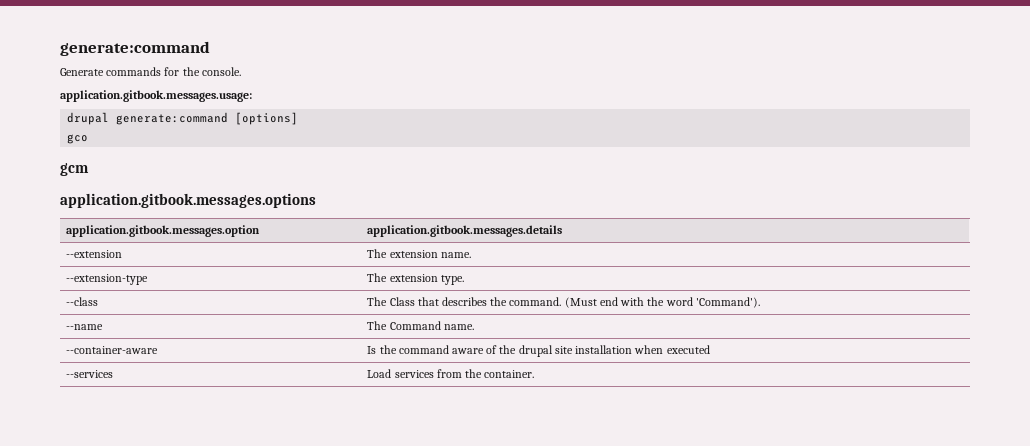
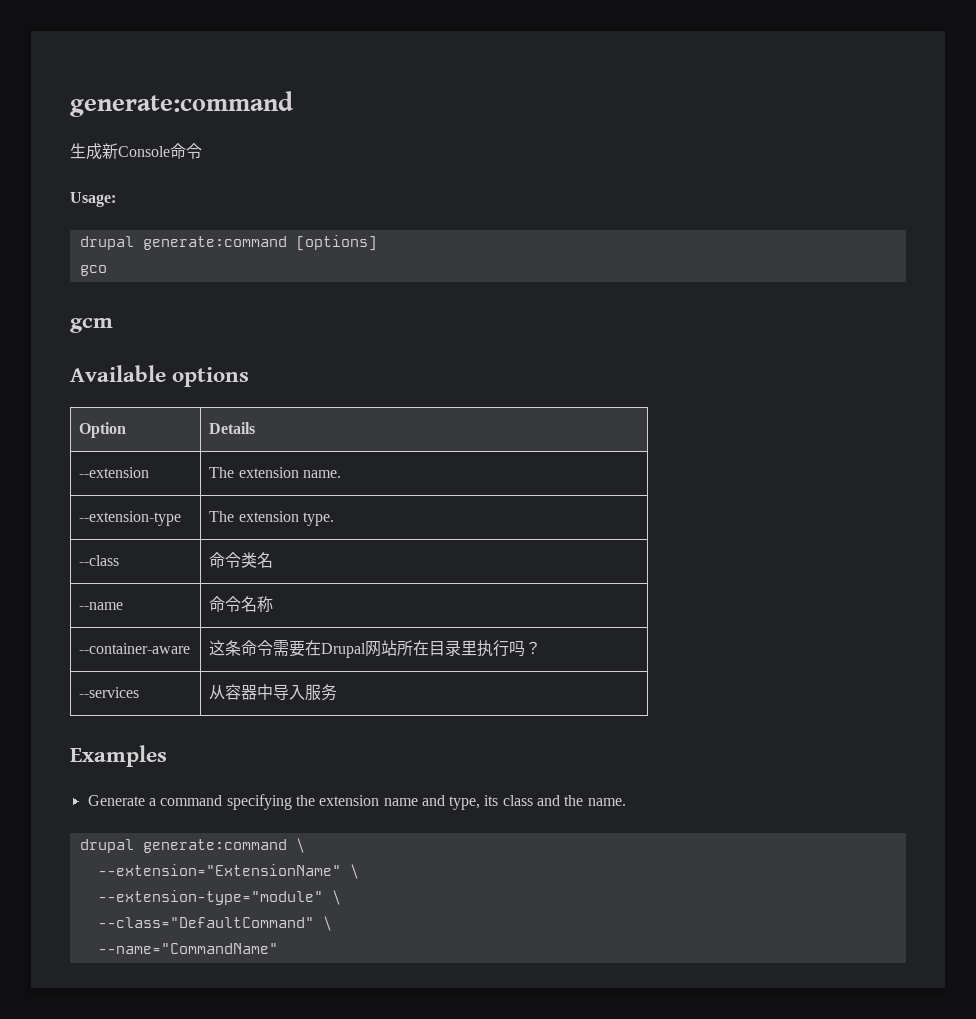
[60,67,241,76] [60,90,252,102] Generate commands for the console. // application.gitbook.messages.usage: -> [70,143,202,160] [70,192,116,207] 生成新Console命令 // Usage:
[60,193,316,208] [66,225,261,237] [367,225,563,237] application.gitbook.messages.options // application.gitbook.messages.option | application.gitbook.messages.details -> [70,365,250,387] [79,422,127,438] [209,422,256,434] Available options // Option | Details
[367,297,760,308] [66,324,104,330] [367,321,474,330] [66,346,159,354] [367,345,710,357] [66,370,114,378] [367,369,535,378] The Class that describes the command. (Must end with the word 'Command'). // --name | The Command name. // --container-aware | Is the command aware of the drupal site installation when executed // --services | Load services from the container. -> [209,552,274,568] [79,602,124,610] [209,596,274,612] [79,643,191,654] [209,640,542,658] [79,687,140,698] [209,684,338,701] [70,745,167,767] [87,794,626,810] [79,838,305,853] [97,864,359,879] [97,890,341,905] [97,916,332,931] [97,943,278,954] 命令类名 // --name | 命令名称 // --container-aware | 这条命令需要在Drupal网站所在目录里执行吗？ // --services | 从容器中导入服务 // Examples // Generate a command specifying the extension name and type, its class and the name. // drupal generate:command \ // --extension="ExtensionName" \ // --extension-type="module" \ // --class="DefaultCommand" \ // --name="CommandName"

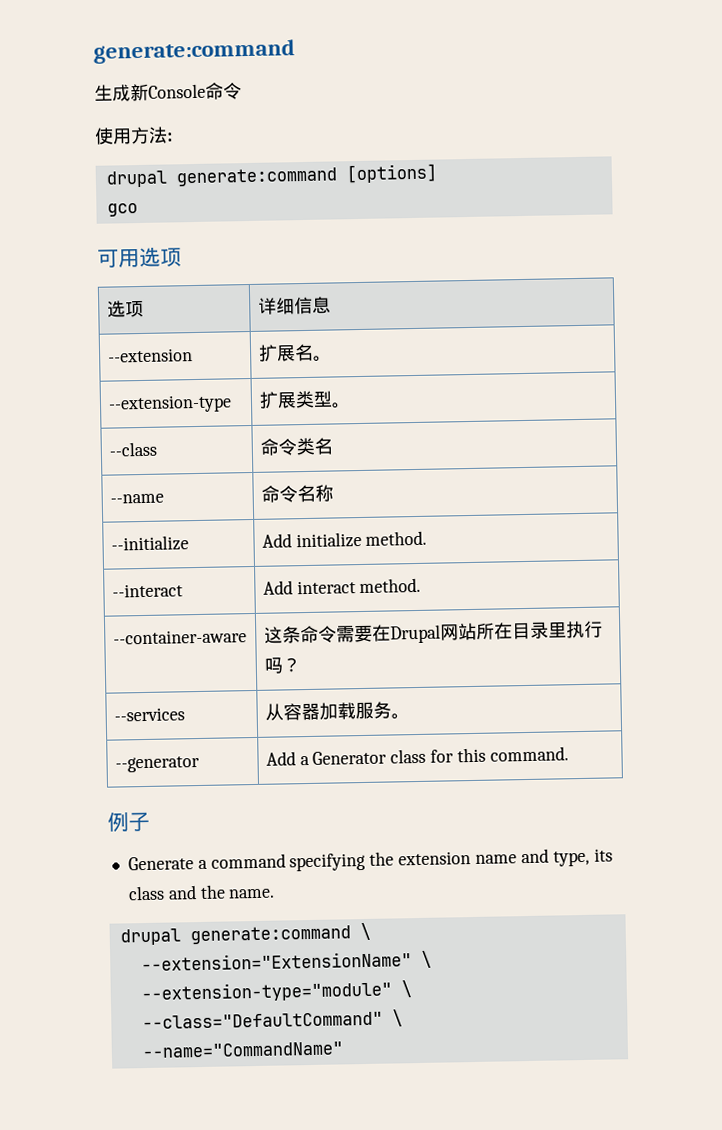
[70,192,116,207] Usage: -> [94,126,173,145] 使用方法:
[70,318,113,333] [70,365,250,387] [79,422,127,438] [209,422,256,434] [79,467,150,478] [209,467,341,478] [79,511,182,526] [209,511,334,526] gcm // Available options // Option | Details // --extension | The extension name. // --extension-type | The extension type. -> [97,247,182,268] [106,300,144,318] [257,296,331,315] [107,348,193,363] [257,343,332,362] [107,394,232,414] [258,390,351,409] 可用选项 // 选项 | 详细信息 // --extension | 扩展名。 // --extension-type | 扩展类型。
(274, 604) none -> [110,535,189,552] [261,530,428,549] [111,583,183,598] [262,577,422,595] // --initialize | Add initialize method. // --interact | Add interact method.
[257,684,306,700] 中导入 -> [318,702,356,720] 加载
[70,745,167,767] // Examples -> [390,713,410,720] [114,755,200,773] [265,746,569,766] [107,811,150,833] 。 // --generator | Add a Generator class for this command. // 例子

